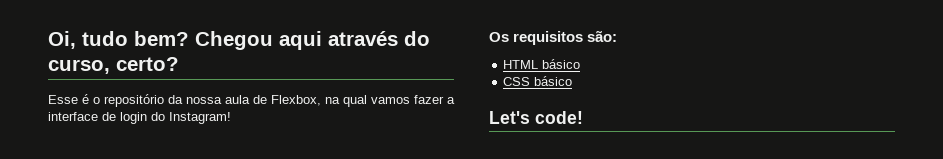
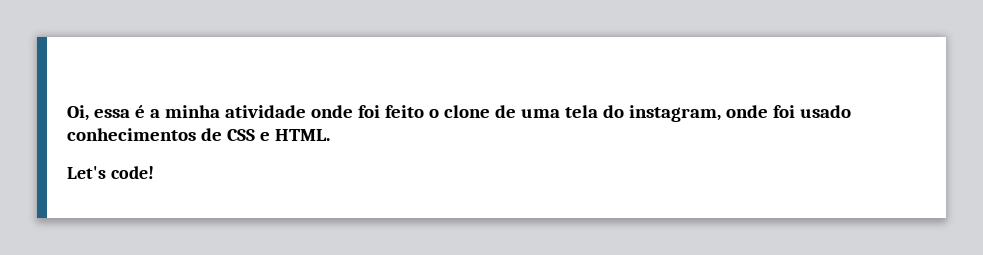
[82,31,430,50] [48,57,179,74] [48,94,455,107] [48,112,231,124] [489,30,618,45] [503,59,581,69] [503,76,573,86] tudo bem? Chegou aqui através do curso, certo? // Esse é o repositório da nossa aula de Flexbox, na qual vamos fazer a interface de login do Instagram! // Os requisitos são: // HTML básico // CSS básico -> [93,105,851,122] [67,128,330,141] essa é a minha atividade onde foi feito o clone de uma tela do instagram, onde foi usado conhecimentos de CSS e HTML.

